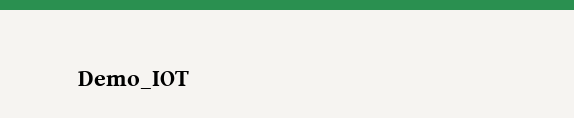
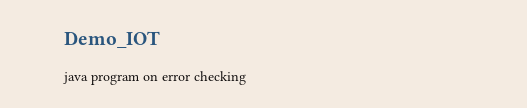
(189, 80) none -> [63,71,246,85] // java program on error checking

